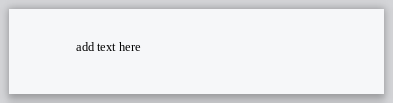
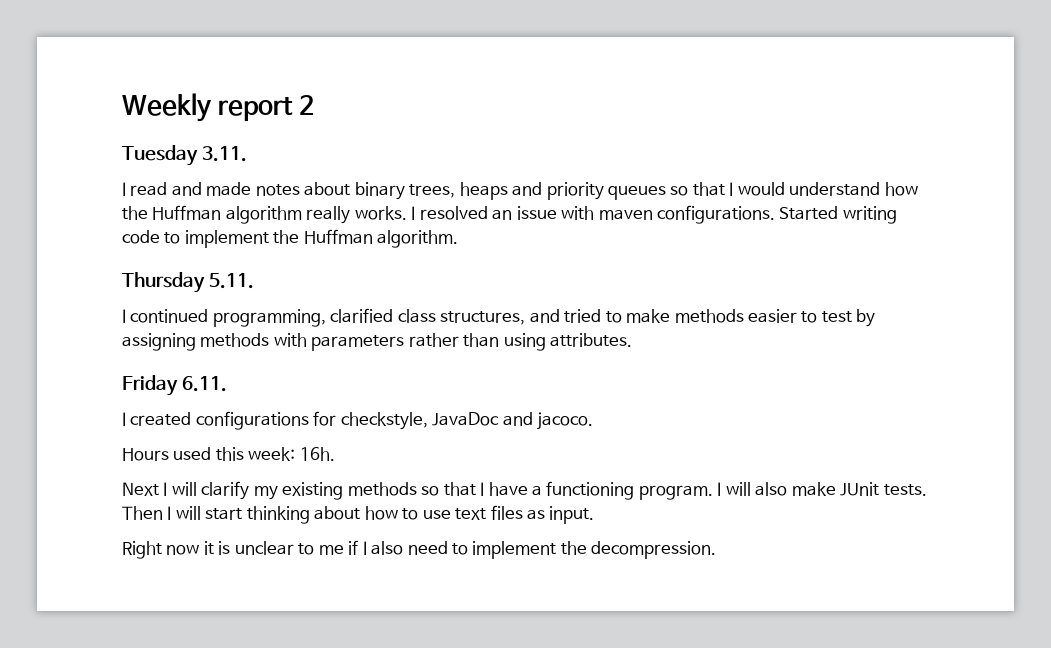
[76,42,141,51] add text here -> [122,93,314,122] [122,145,248,166] [122,182,918,200] [122,205,897,224] [122,229,459,248] [122,272,255,293] [122,308,876,327] [122,333,633,351] [122,375,228,396] [122,411,594,430] [122,447,335,461] [122,481,927,500] [122,505,595,524] [122,540,717,559] Weekly report 2 // Tuesday 3.11. // I read and made notes about binary trees, heaps and priority queues so that I would understand how the Huffman algorithm really works. I resolved an issue with maven configurations. Started writing code to implement the Huffman algorithm. // Thursday 5.11. // I continued programming, clarified class structures, and tried to make methods easier to test by assigning methods with parameters rather than using attributes. // Friday 6.11. // I created configurations for checkstyle, JavaDoc and jacoco. // Hours used this week: 16h. // Next I will clarify my existing methods so that I have a functioning program. I will also make JUnit tests. Then I will start thinking about how to use text files as input. // Right now it is unclear to me if I also need to implement the decompression.

